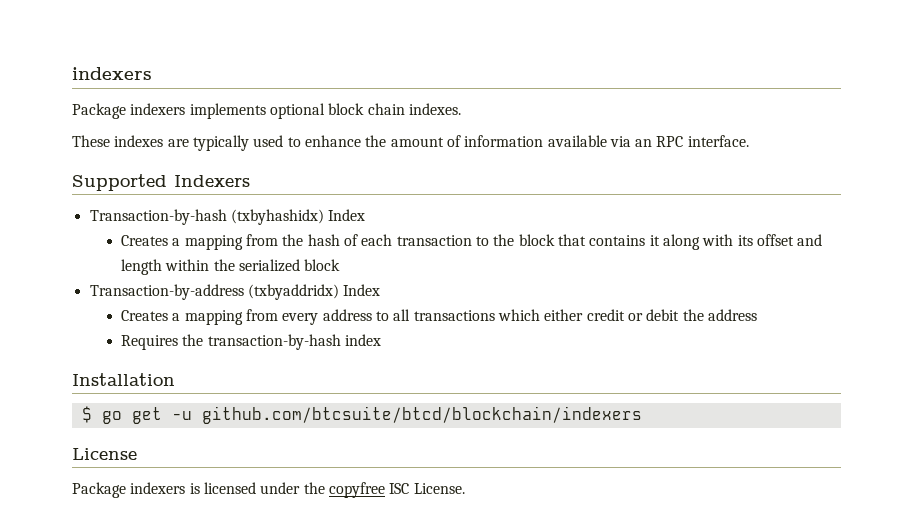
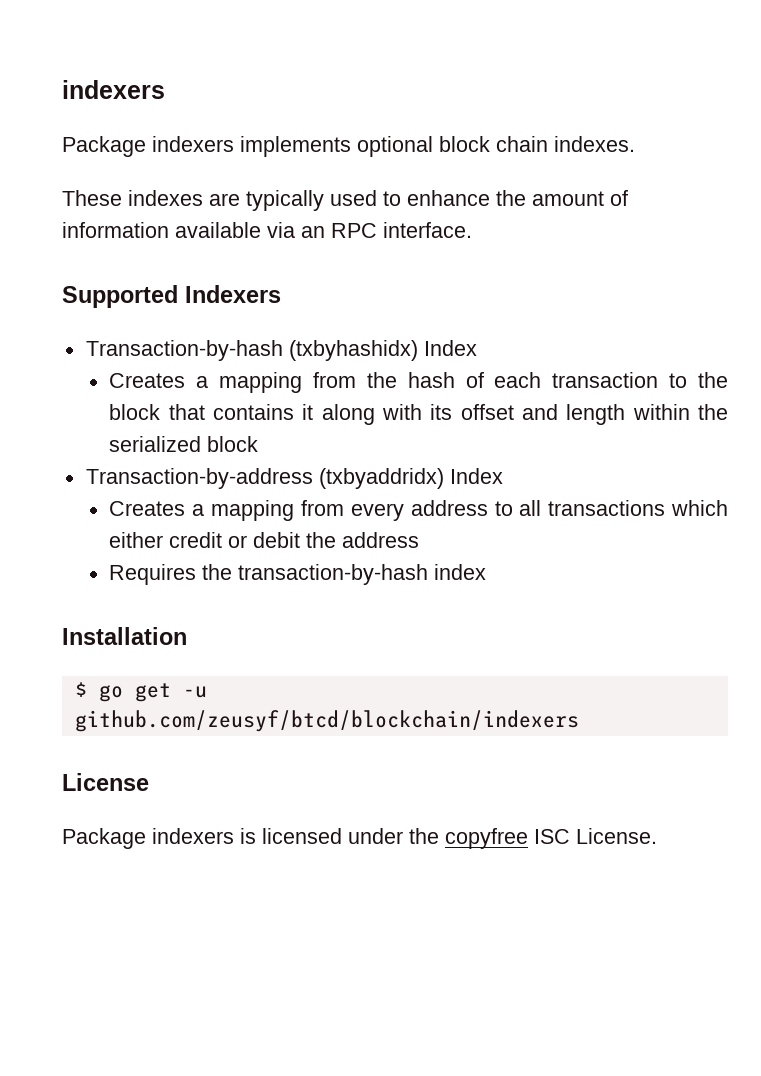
[201,406,642,424] github.com/btcsuite/btcd/blockchain/indexers -> [74,710,579,732] github.com/zeusyf/btcd/blockchain/indexers

